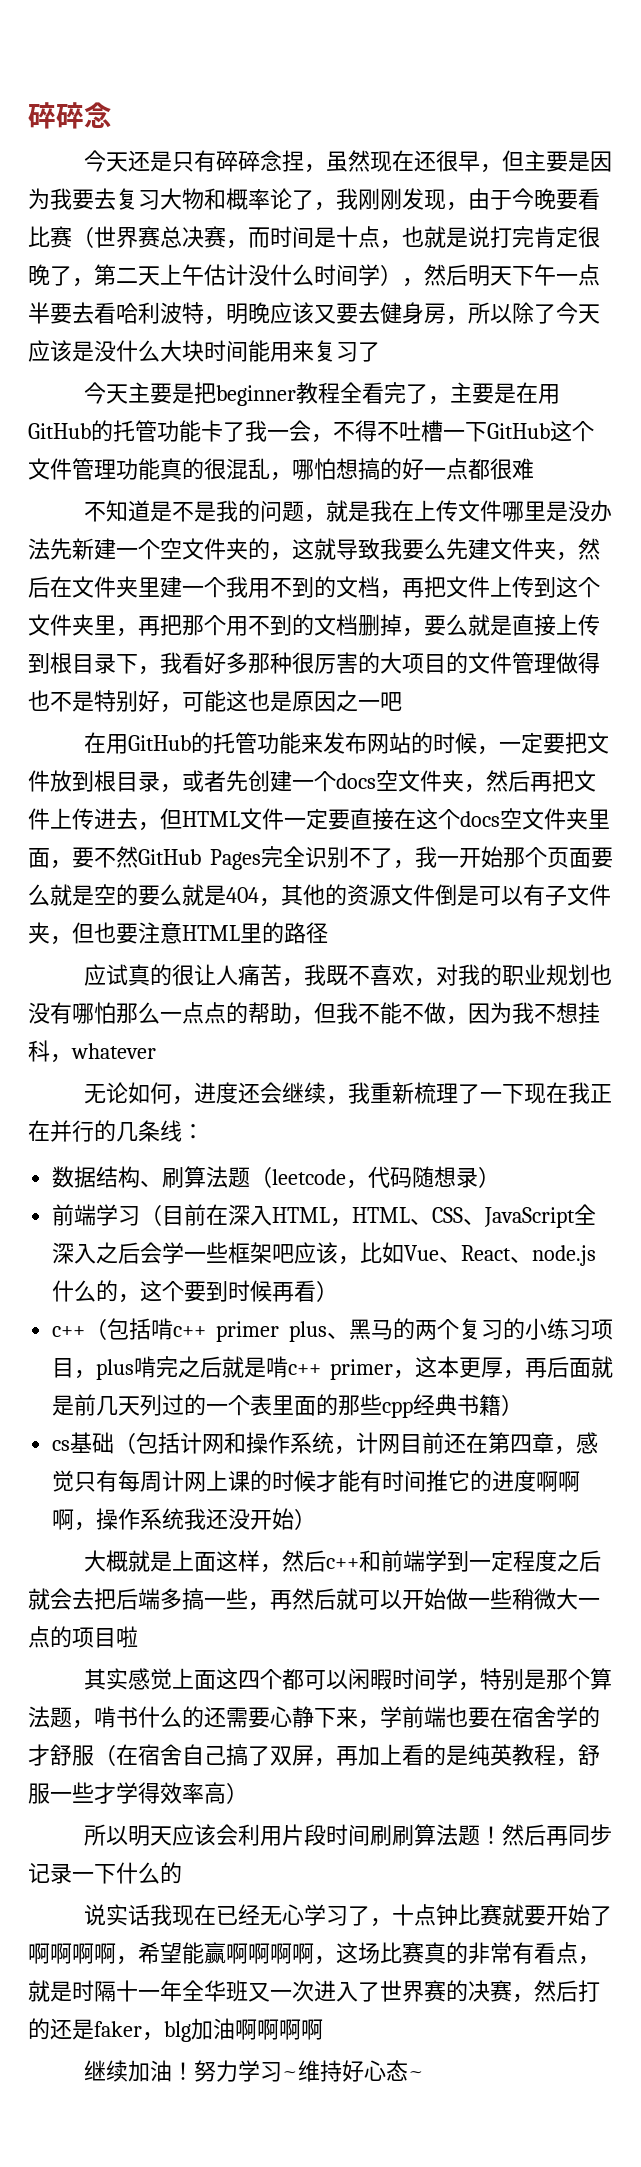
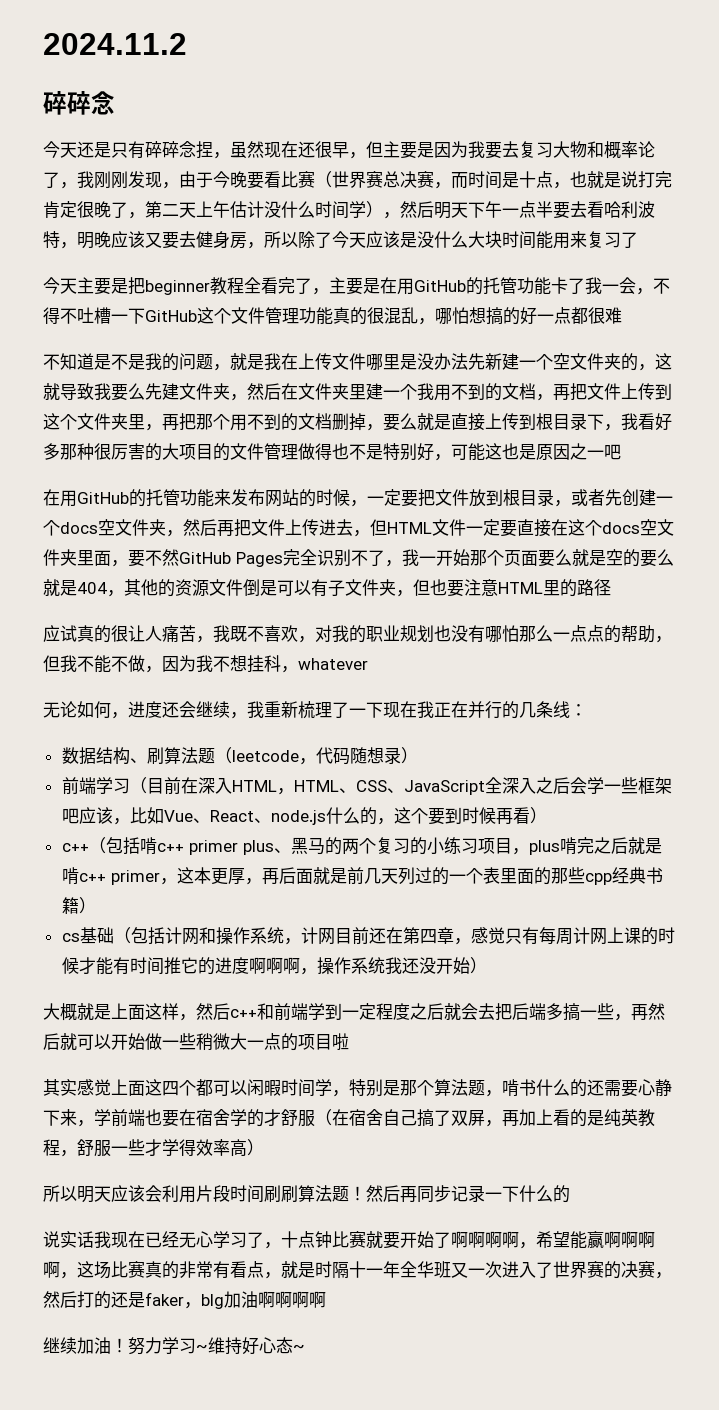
(28, 115) none -> [43,33,187,55] 2024.11.2 //

